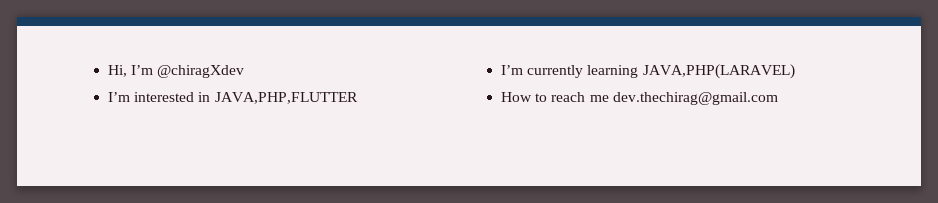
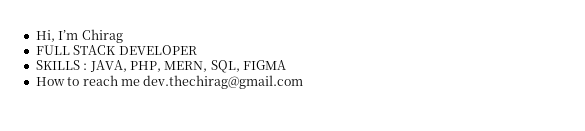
[157,65,245,78] [108,92,358,104] [501,64,795,79] @chiragXdev // I’m interested in JAVA,PHP,FLUTTER // I’m currently learning JAVA,PHP(LARAVEL) -> [81,29,123,43] [35,45,197,55] [35,60,286,73] Chirag // FULL STACK DEVELOPER // SKILLS : JAVA, PHP, MERN, SQL, FIGMA

